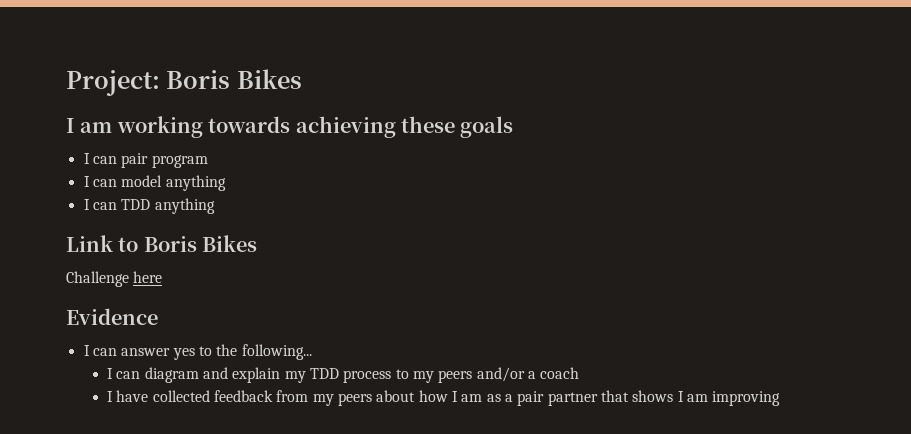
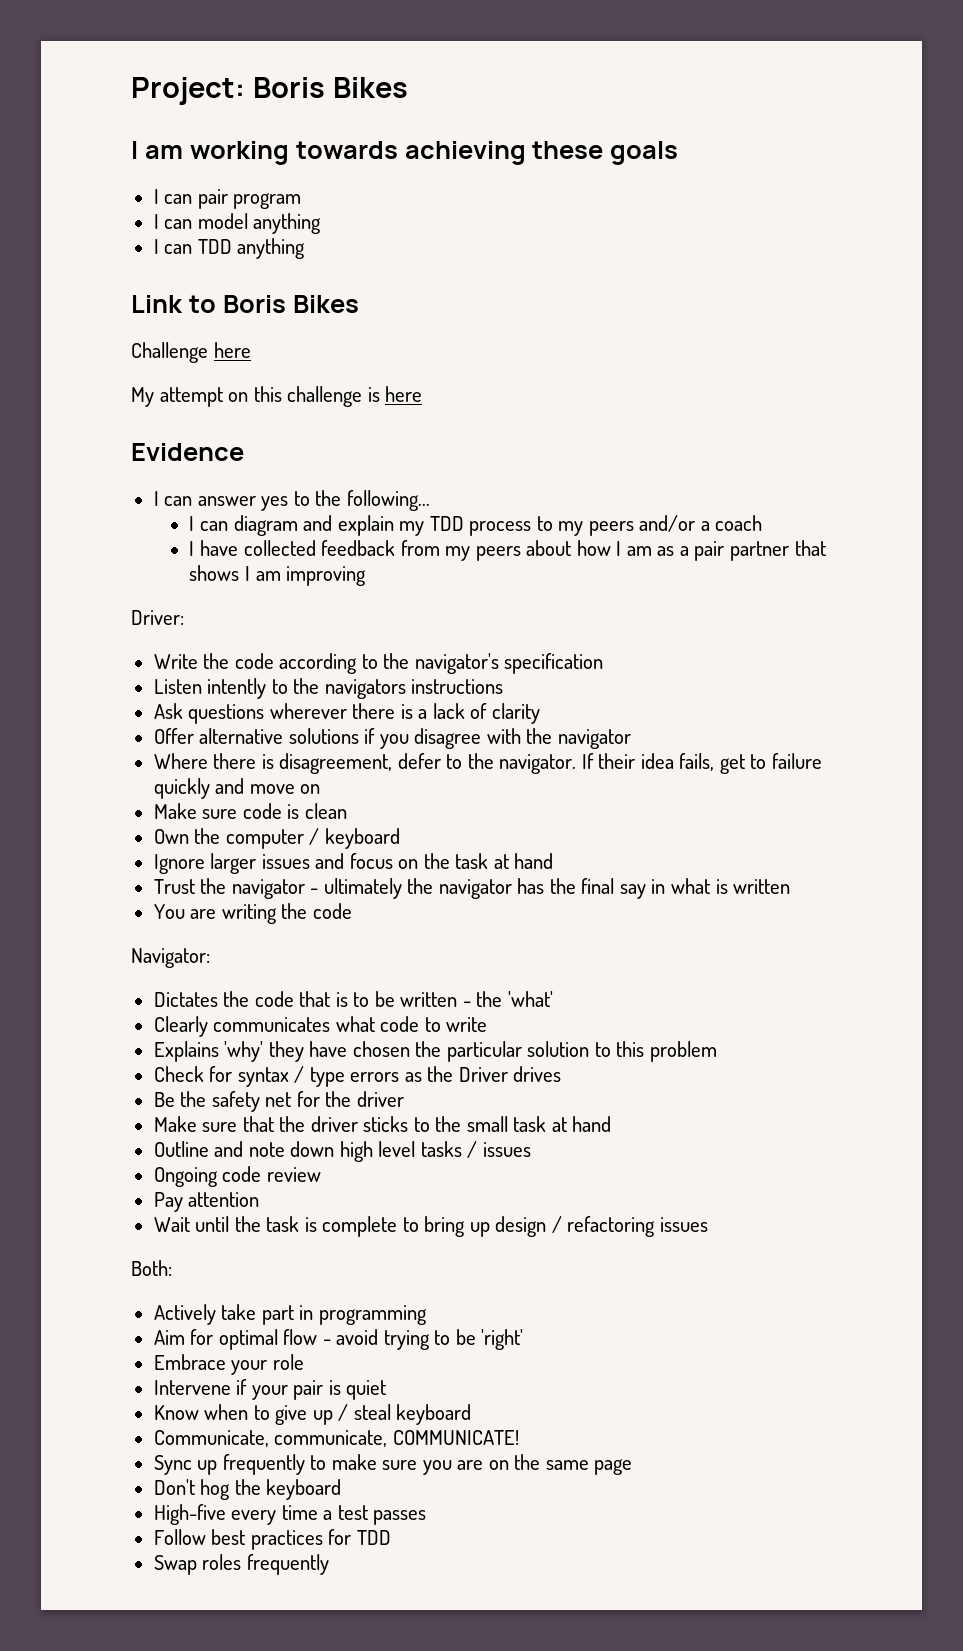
(163, 277) none -> [131,386,423,407] // My attempt on this challenge is here
(781, 398) none -> [131,610,184,625] [153,653,604,674] [153,678,504,699] [153,703,540,724] [153,728,631,749] [153,753,823,774] [153,778,321,799] [153,803,347,819] [153,828,400,849] [153,853,554,874] [153,878,791,899] [153,903,352,924] [131,948,210,968] [153,991,553,1007] [153,1016,488,1037] [153,1041,717,1062] [153,1066,562,1087] [153,1091,404,1112] [153,1116,612,1132] [153,1141,531,1162] [153,1166,321,1187] [153,1192,260,1212] [153,1216,708,1237] [131,1260,172,1276] [153,1304,427,1325] [153,1329,524,1350] [153,1354,304,1375] [153,1379,387,1400] [153,1404,472,1425] [153,1430,519,1447] [153,1454,633,1475] [153,1479,342,1500] [153,1504,427,1525] [153,1529,391,1550] [153,1554,329,1575] // Driver: // Write the code according to the navigator's specification // Listen intently to the navigators instructions // Ask questions wherever there is a lack of clarity // Offer alternative solutions if you disagree with the navigator // Where there is disagreement, defer to the navigator. If their idea fails, get to failure quickly and move on // Make sure code is clean // Own the computer / keyboard // Ignore larger issues and focus on the task at hand // Trust the navigator - ultimately the navigator has the final say in what is written // You are writing the code // Navigator: // Dictates the code that is to be written - the 'what' // Clearly communicates what code to write // Explains 'why' they have chosen the particular solution to this problem // Check for syntax / type errors as the Driver drives // Be the safety net for the driver // Make sure that the driver sticks to the small task at hand // Outline and note down high level tasks / issues // Ongoing code review // Pay attention // Wait until the task is complete to bring up design / refactoring issues // Both: // Actively take part in programming // Aim for optimal flow - avoid trying to be 'right' // Embrace your role // Intervene if your pair is quiet // Know when to give up / steal keyboard // Communicate, communicate, COMMUNICATE! // Sync up frequently to make sure you are on the same page // Don't hog the keyboard // High-five every time a test passes // Follow best practices for TDD // Swap roles frequently

